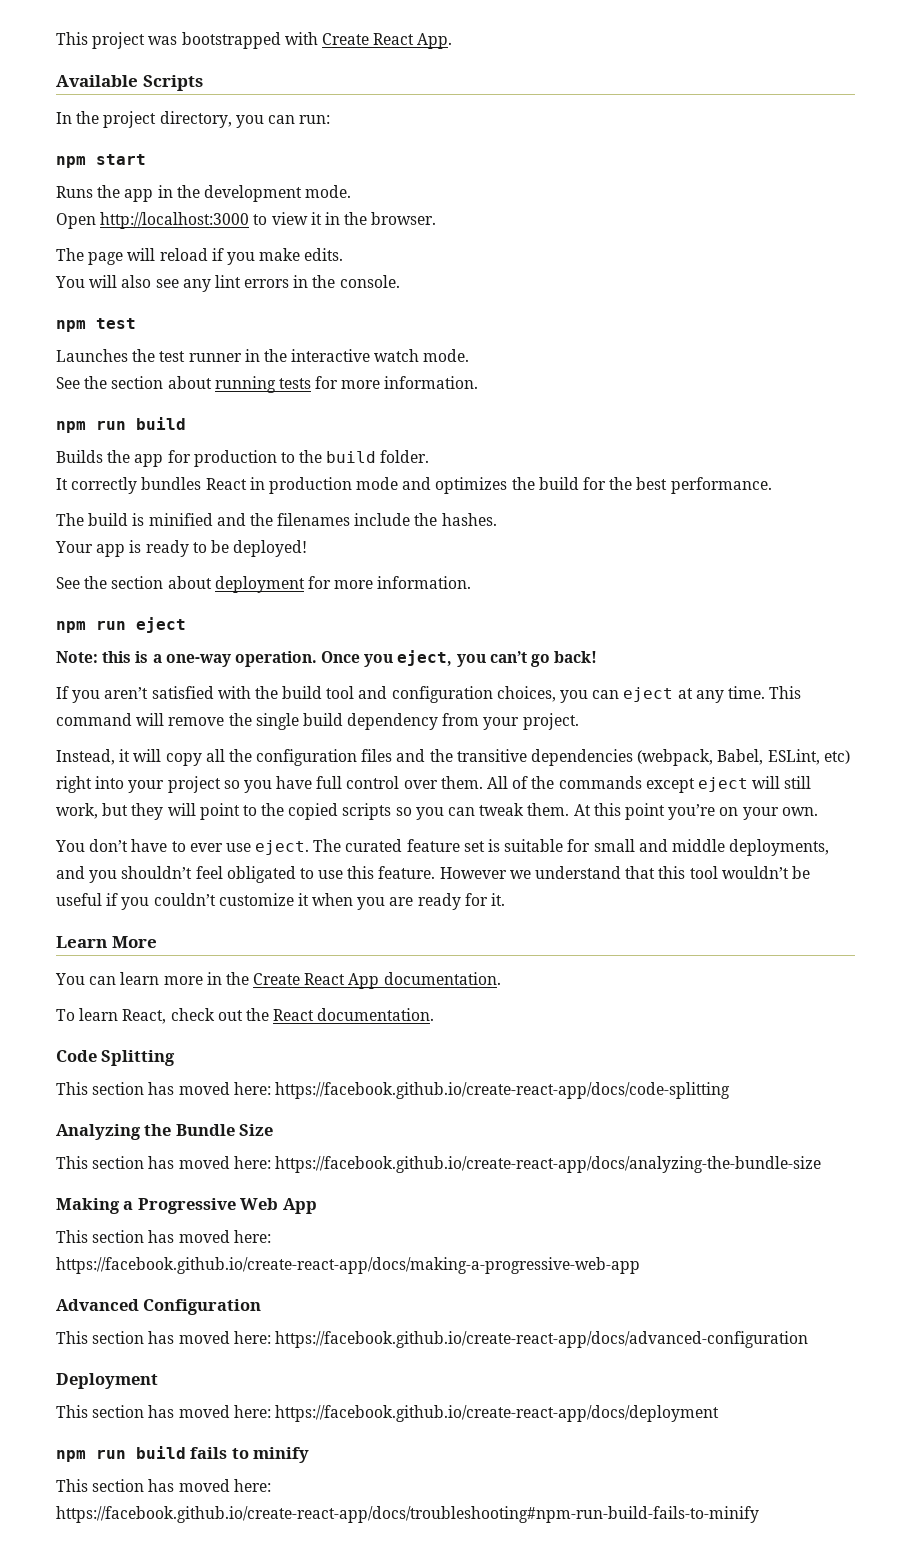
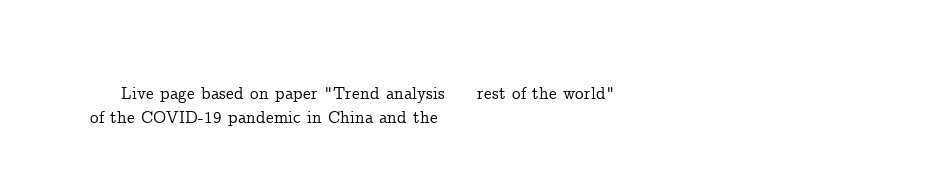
[56,32,453,49] [56,75,203,91] [56,111,331,128] [56,154,146,168] [56,185,352,202] [56,212,437,229] [56,248,344,265] [55,275,400,292] [56,318,136,332] [56,349,470,362] [56,376,479,393] [56,417,186,433] [56,450,430,467] [56,477,772,494] [56,513,497,526] [55,540,308,557] [56,576,472,593] [56,617,186,633] [56,650,598,667] [56,686,802,703] [56,713,579,730] [56,749,850,766] [56,776,812,793] [56,803,818,820] [55,839,830,856] [56,866,810,883] [56,893,506,910] [56,936,157,948] [55,972,501,989] [56,1008,435,1024] [56,1050,176,1066] [56,1082,730,1099] [56,1124,274,1140] [56,1156,821,1173] [56,1198,317,1214] [56,1230,271,1243] [56,1257,640,1274] [56,1299,262,1315] [56,1331,808,1348] [56,1373,158,1389] [56,1405,719,1422] [56,1446,310,1463] [56,1479,271,1492] [56,1506,759,1523] This project was bootstrapped with Create React App. // Available Scripts // In the project directory, you can run: // npm start // Runs the app in the development mode. // Open http://localhost:3000 to view it in the browser. // The page will reload if you make edits. // You will also see any lint errors in the console. // npm test // Launches the test runner in the interactive watch mode. // See the section about running tests for more information. // npm run build // Builds the app for production to the build folder. // It correctly bundles React in production mode and optimizes the build for the best performance. // The build is minified and the filenames include the hashes. // Your app is ready to be deployed! // See the section about deployment for more information. // npm run eject // Note: this is a one-way operation. Once you eject, you can’t go back! // If you aren’t satisfied with the build tool and configuration choices, you can eject at any time. This command will remove the single build dependency from your project. // Instead, it will copy all the configuration files and the transitive dependencies (webpack, Babel, ESLint, etc) right into your project so you have full control over them. All of the commands except eject will still work, but they will point to the copied scripts so you can tweak them. At this point you’re on your own. // You don’t have to ever use eject. The curated feature set is suitable for small and middle deployments, and you shouldn’t feel obligated to use this feature. However we understand that this tool wouldn’t be useful if you couldn’t customize it when you are ready for it. // Learn More // You can learn more in the Create React App documentation. // To learn React, check out the React documentation. // Code Splitting // This section has moved here: https://facebook.github.io/create-react-app/docs/code-splitting // Analyzing the Bundle Size // This section has moved here: https://facebook.github.io/create-react-app/docs/analyzing-the-bundle-size // Making a Progressive Web App // This section has moved here: https://facebook.github.io/create-react-app/docs/making-a-progressive-web-app // Advanced Configuration // This section has moved here: https://facebook.github.io/create-react-app/docs/advanced-configuration // Deployment // This section has moved here: https://facebook.github.io/create-react-app/docs/deployment // npm run build fails to minify // This section has moved here: https://facebook.github.io/create-react-app/docs/troubleshooting#npm-run-build-fails-to-minify -> [121,87,446,103] [90,111,438,126] [477,87,615,99] Live page based on paper "Trend analysis of the COVID-19 pandemic in China and the rest of the world"

